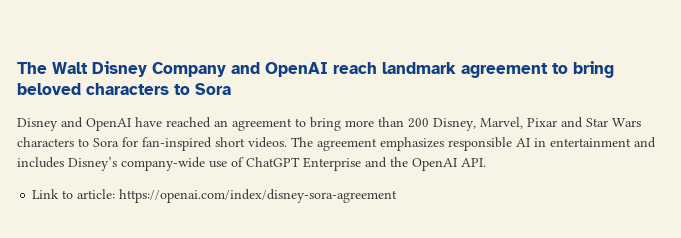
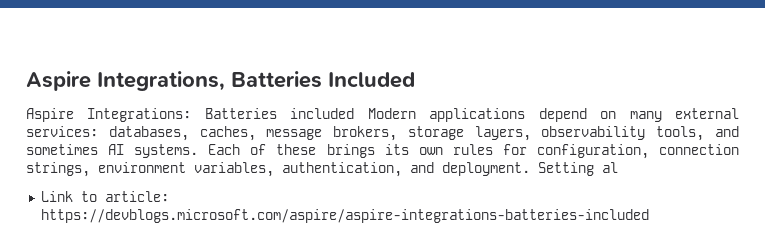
[17,61,614,78] [17,83,231,95] [17,117,641,131] [17,137,656,151] [17,157,486,171] The Walt Disney Company and OpenAI reach landmark agreement to bring beloved characters to Sora // Disney and OpenAI have reached an agreement to bring more than 200 Disney, Marvel, Pixar and Star Wars characters to Sora for fan-inspired short videos. The agreement emphasizes responsible AI in entertainment and includes Disney’s company-wide use of ChatGPT Enterprise and the OpenAI API. -> [26,71,415,91] [26,108,740,122] [26,126,740,141] [26,144,739,159] [26,162,618,177] Aspire Integrations, Batteries Included // Aspire Integrations: Batteries included Modern applications depend on many external services: databases, caches, message brokers, storage layers, observability tools, and sometimes AI systems. Each of these brings its own rules for configuration, connection strings, environment variables, authentication, and deployment. Setting al
[119,189,398,203] https://openai.com/index/disney-sora-agreement -> [40,209,649,223] https://devblogs.microsoft.com/aspire/aspire-integrations-batteries-included

